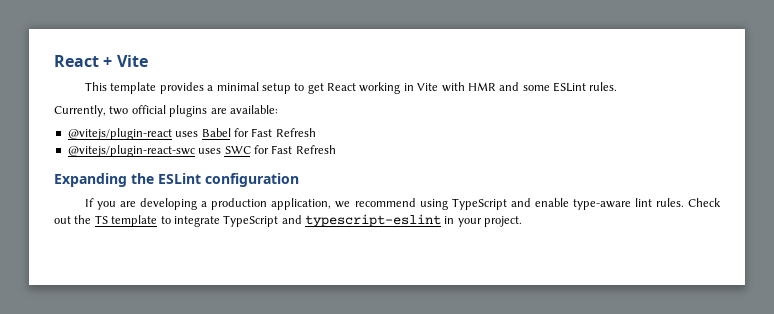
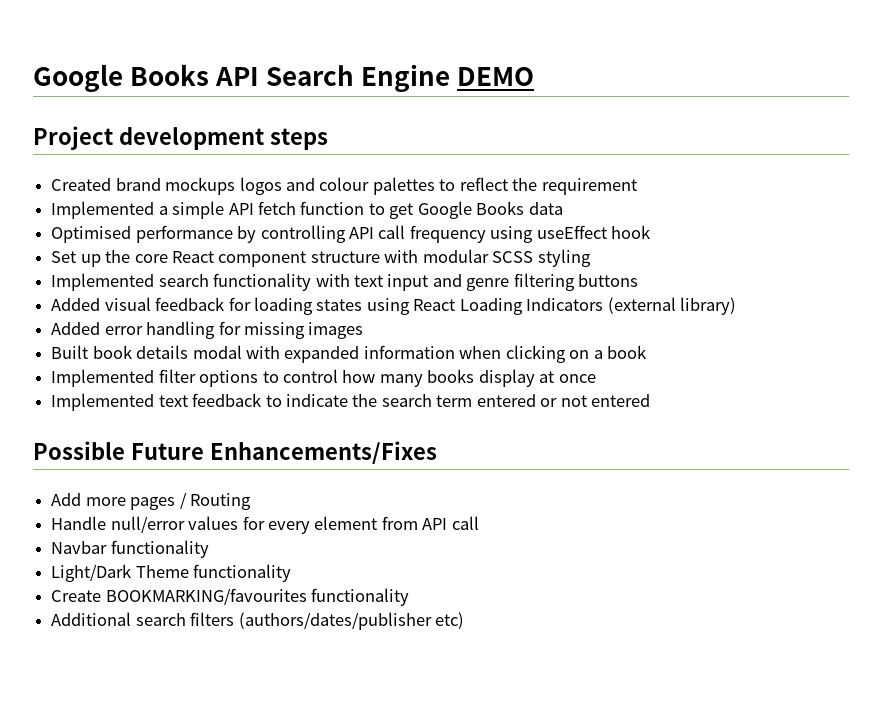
[54,55,148,67] [84,82,618,94] [54,105,278,117] [67,128,316,140] [67,145,336,157] [54,173,299,187] [84,198,721,210] [54,214,523,227] React + Vite // This template provides a minimal setup to get React working in Vite with HMR and some ESLint rules. // Currently, two official plugins are available: // @vitejs/plugin-react uses Babel for Fast Refresh // @vitejs/plugin-react-swc uses SWC for Fast Refresh // Expanding the ESLint configuration // If you are developing a production application, we recommend using TypeScript and enable type-aware lint rules. Check out the TS template to integrate TypeScript and typescript-eslint in your project. -> [33,64,535,92] [33,126,328,150] [51,177,637,195] [51,201,563,219] [51,225,651,243] [51,249,591,267] [51,273,639,291] [51,297,737,315] [51,321,364,339] [51,345,647,363] [51,369,596,387] [51,393,651,411] [33,441,437,464] [51,492,251,510] [51,516,479,534] [51,540,209,558] [51,564,292,582] [51,588,410,606] [51,612,464,630] Google Books API Search Engine DEMO // Project development steps // Created brand mockups logos and colour palettes to reflect the requirement // Implemented a simple API fetch function to get Google Books data // Optimised performance by controlling API call frequency using useEffect hook // Set up the core React component structure with modular SCSS styling // Implemented search functionality with text input and genre filtering buttons // Added visual feedback for loading states using React Loading Indicators (external library) // Added error handling for missing images // Built book details modal with expanded information when clicking on a book // Implemented filter options to control how many books display at once // Implemented text feedback to indicate the search term entered or not entered // Possible Future Enhancements/Fixes // Add more pages / Routing // Handle null/error values for every element from API call // Navbar functionality // Light/Dark Theme functionality // Create BOOKMARKING/favourites functionality // Additional search filters (authors/dates/publisher etc)

